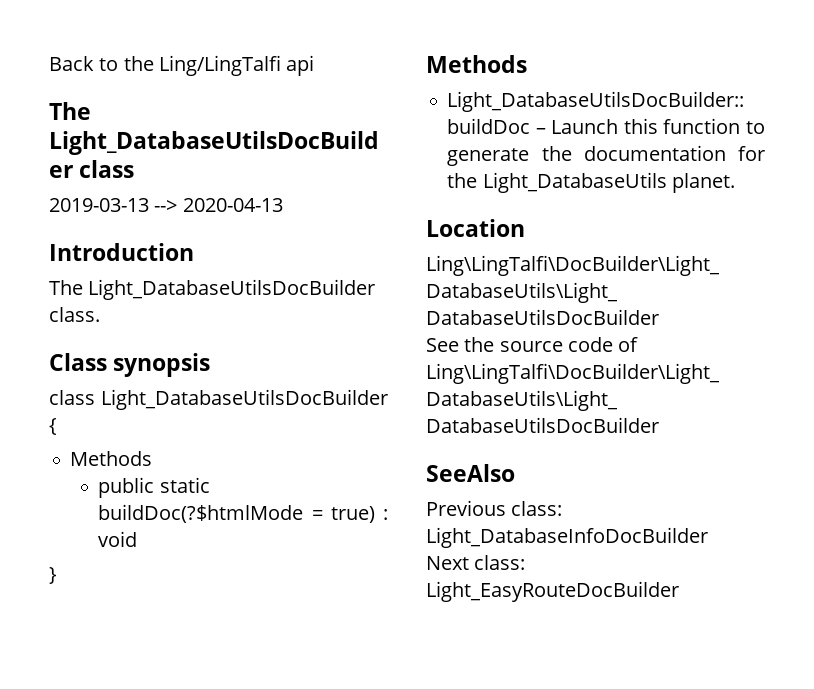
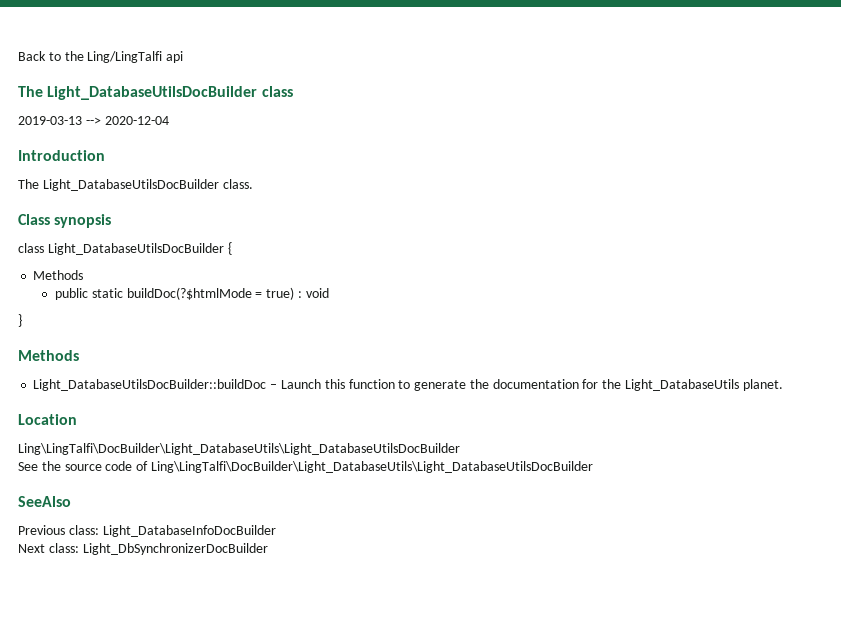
[182,198,283,212] 2020-04-13 -> [104,116,169,125] 2020-12-04
[426,581,679,602] Light_EasyRouteDocBuilder -> [82,543,268,555] Light_DbSynchronizerDocBuilder

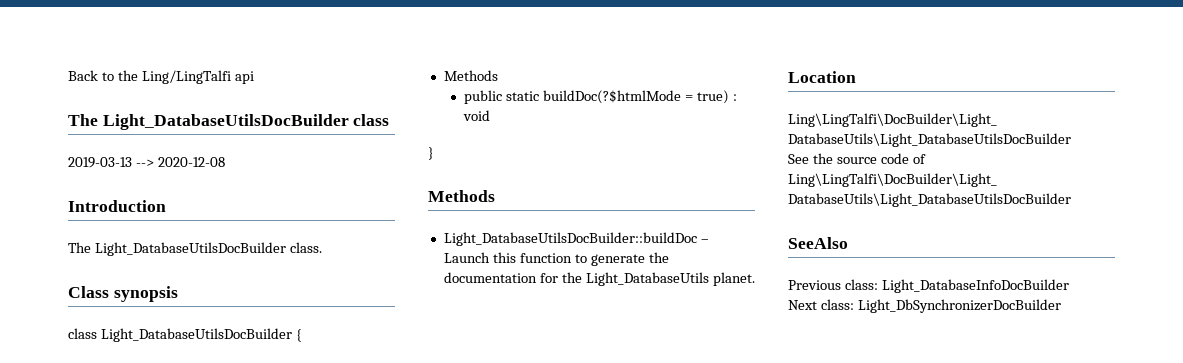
[104,116,169,125] 2020-12-04 -> [157,157,225,167] 2020-12-08

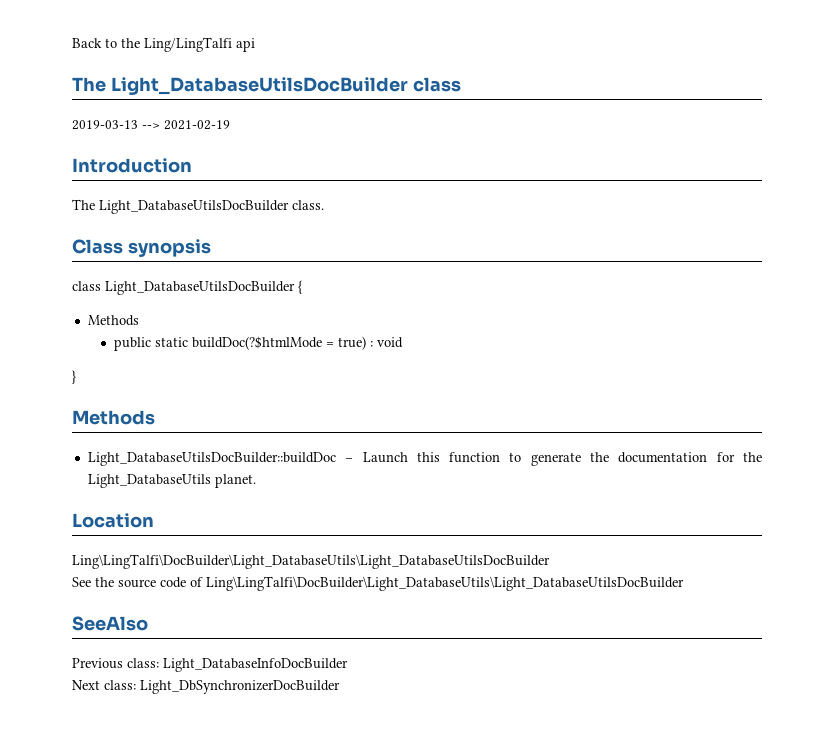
[157,157,225,167] 2020-12-08 -> [164,120,230,130] 2021-02-19

